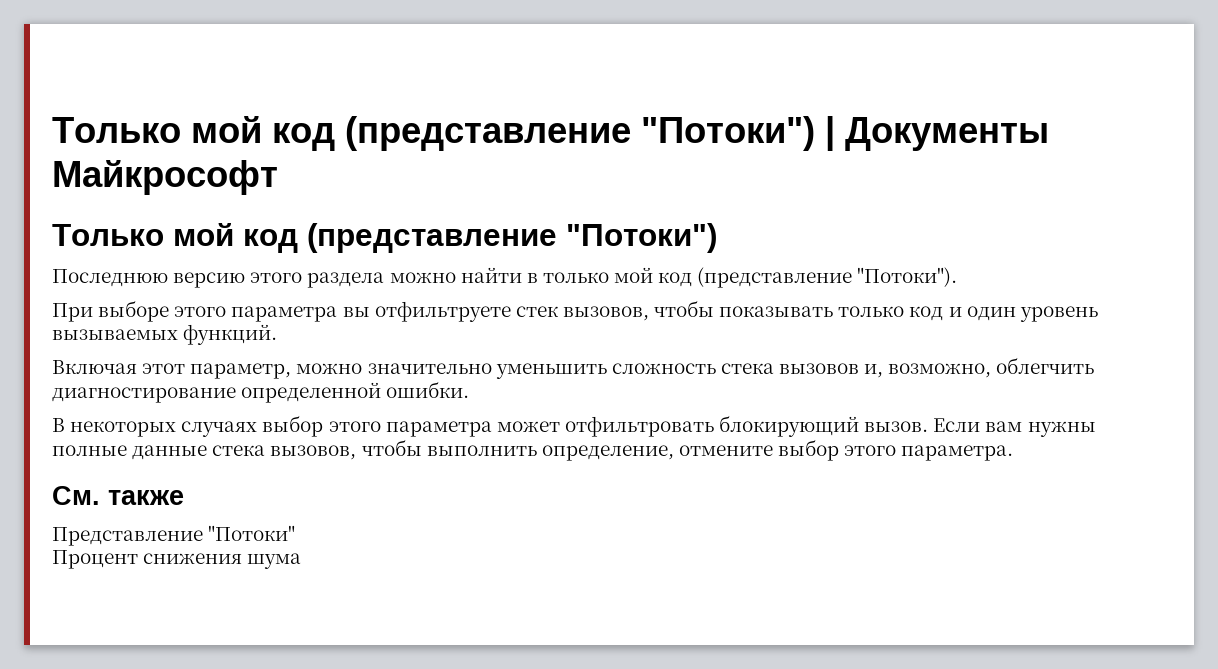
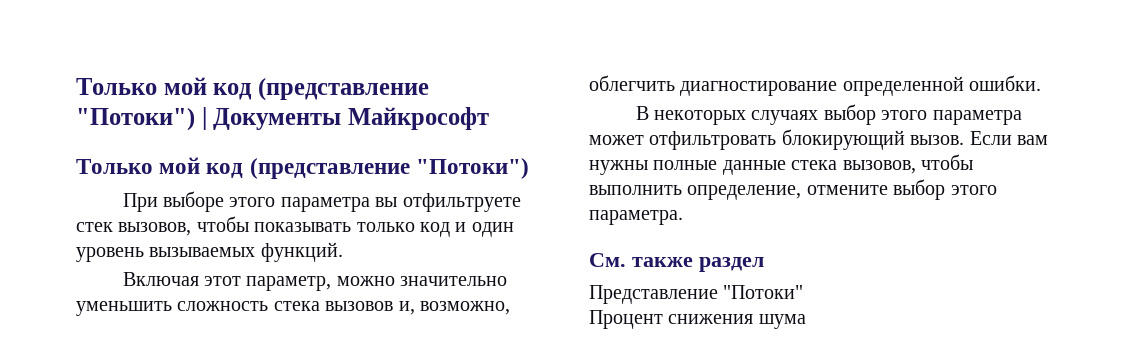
[52,267,958,288] // Последнюю версию этого раздела можно найти в только мой код (представление "Потоки"). -> (529, 168) none
(184, 497) none -> [699,257,764,272] раздел

